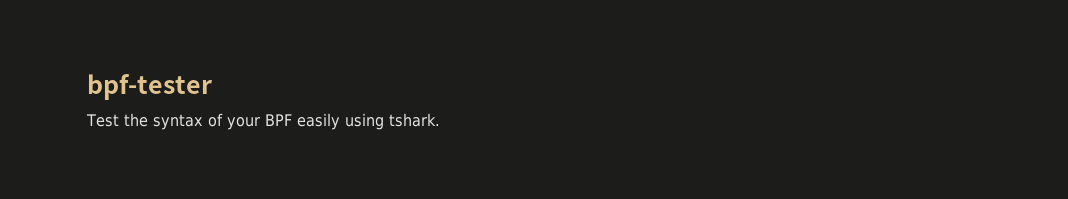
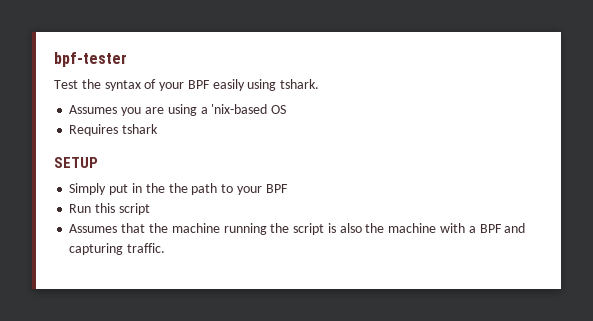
(440, 120) none -> [69,104,287,116] [69,124,159,136] [54,157,98,168] [69,183,288,195] [69,203,150,215] [69,223,526,235] [69,243,166,255] // Assumes you are using a 'nix-based OS // Requires tshark // SETUP // Simply put in the the path to your BPF // Run this script // Assumes that the machine running the script is also the machine with a BPF and capturing traffic.

